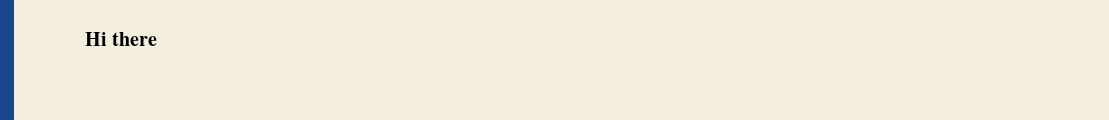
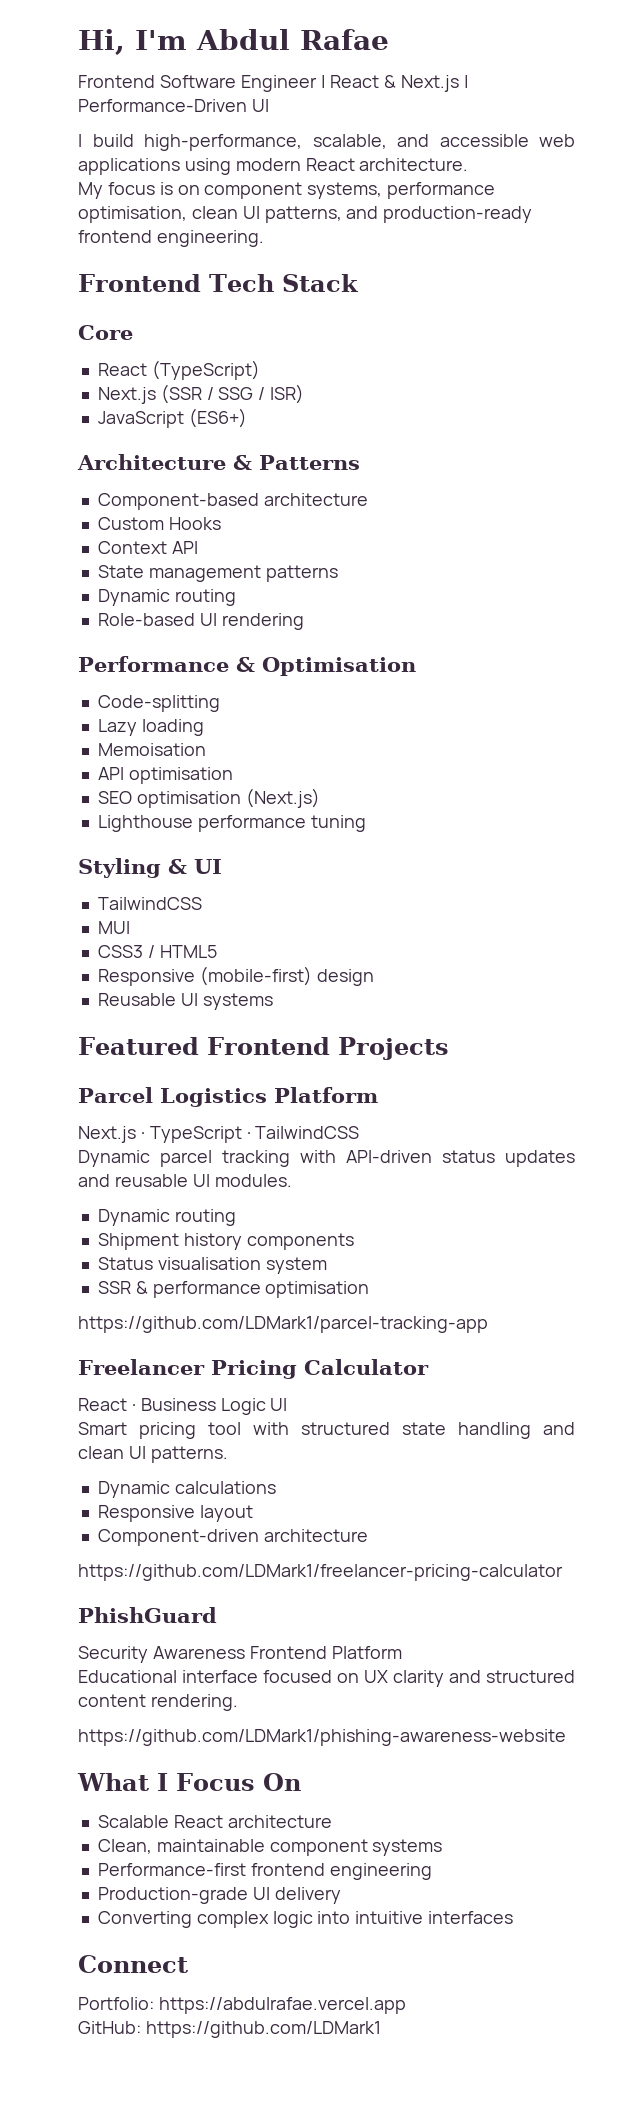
[85,32,158,46] Hi there -> [78,29,389,55] [78,75,470,92] [78,99,269,112] [78,134,575,151] [78,158,469,175] [78,182,496,199] [78,206,533,223] [78,230,264,247] [78,274,359,292] [78,325,133,340] [97,360,260,380] [97,384,305,404] [97,408,247,428] [77,454,360,470] [97,493,368,510] [97,517,221,530] [97,541,198,554] [97,565,338,582] [97,589,236,606] [97,613,304,630] [78,656,416,676] [97,695,220,712] [97,719,204,736] [97,743,206,756] [97,767,233,784] [97,788,320,808] [97,815,366,832] [78,858,222,878] [97,897,202,910] [97,921,130,934] [97,945,217,958] [97,966,374,986] [97,993,273,1010] [78,1037,449,1060] [78,1087,378,1107] [78,1126,360,1143] [78,1150,575,1167] [78,1174,292,1187] [97,1209,236,1226] [97,1233,354,1250] [97,1257,327,1274] [97,1281,370,1298] [78,1316,488,1333] [78,1359,429,1379] [78,1398,288,1415] [78,1422,575,1439] [78,1446,228,1463] [97,1481,276,1498] [97,1505,253,1522] [97,1529,368,1546] [78,1564,563,1581] [78,1607,217,1623] [78,1646,402,1663] [78,1670,575,1687] [78,1694,238,1711] [78,1729,566,1746] [77,1773,301,1791] [97,1815,332,1828] [97,1839,443,1856] [97,1863,432,1880] [97,1887,341,1904] [97,1911,514,1928] [78,1955,188,1973] [78,1997,406,2014] [78,2021,381,2038] Hi, I'm Abdul Rafae // Frontend Software Engineer | React & Next.js | Performance-Driven UI // I build high-performance, scalable, and accessible web applications using modern React architecture. // My focus is on component systems, performance optimisation, clean UI patterns, and production-ready frontend engineering. // Frontend Tech Stack // Core // React (TypeScript) // Next.js (SSR / SSG / ISR) // JavaScript (ES6+) // Architecture & Patterns // Component-based architecture // Custom Hooks // Context API // State management patterns // Dynamic routing // Role-based UI rendering // Performance & Optimisation // Code-splitting // Lazy loading // Memoisation // API optimisation // SEO optimisation (Next.js) // Lighthouse performance tuning // Styling & UI // TailwindCSS // MUI // CSS3 / HTML5 // Responsive (mobile-first) design // Reusable UI systems // Featured Frontend Projects // Parcel Logistics Platform // Next.js · TypeScript · TailwindCSS // Dynamic parcel tracking with API-driven status updates and reusable UI modules. // Dynamic routing // Shipment history components // Status visualisation system // SSR & performance optimisation // https://github.com/LDMark1/parcel-tracking-app // Freelancer Pricing Calculator // React · Business Logic UI // Smart pricing tool with structured state handling and clean UI patterns. // Dynamic calculations // Responsive layout // Component-driven architecture // https://github.com/LDMark1/freelancer-pricing-calculator // PhishGuard // Security Awareness Frontend Platform // Educational interface focused on UX clarity and structured content rendering. // https://github.com/LDMark1/phishing-awareness-website // What I Focus On // Scalable React architecture // Clean, maintainable component systems // Performance-first frontend engineering // Production-grade UI delivery // Converting complex logic into intuitive interfaces // Connect // Portfolio: https://abdulrafae.vercel.app // GitHub: https://github.com/LDMark1

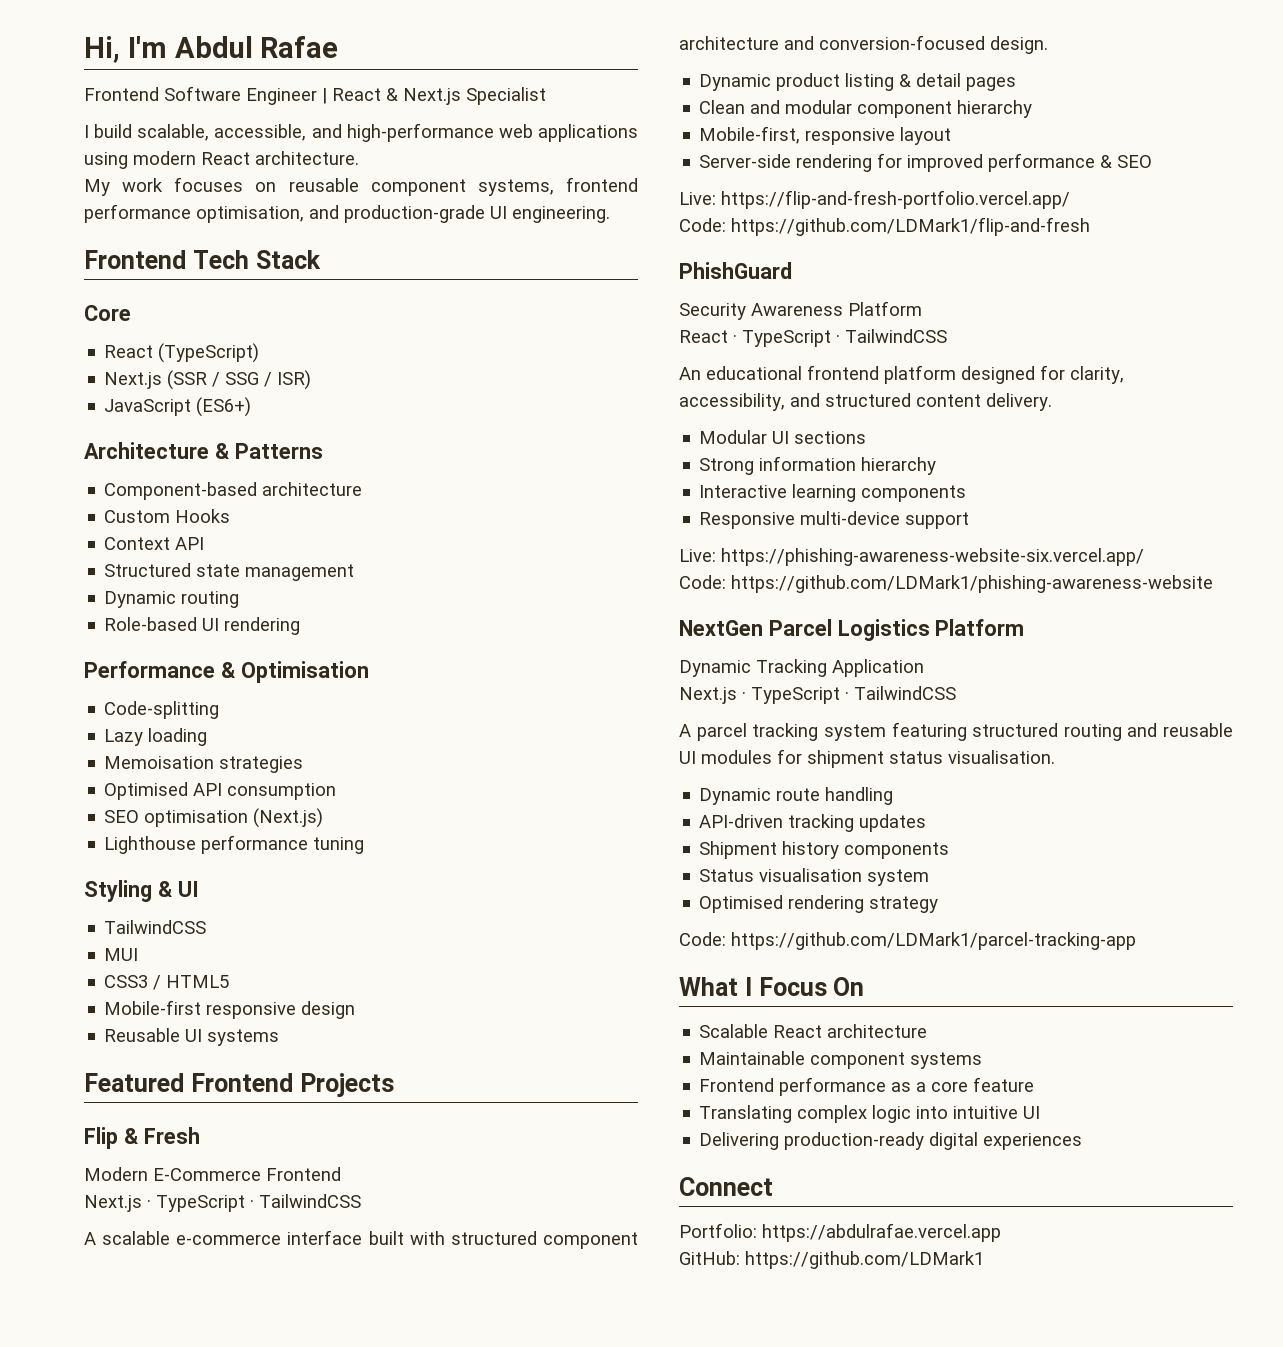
[464,75,470,88] [78,99,269,112] | Performance-Driven UI -> [466,87,546,105] Specialist
[144,134,529,151] high-performance, scalable, and accessible -> [137,123,494,142] scalable, accessible, and high-performance
[107,182,200,195] focus is on -> [122,177,359,192] work focuses on reusable
(383, 190) none -> [566,177,638,192] frontend
[191,206,533,223] [78,230,152,243] clean UI patterns, and production-ready frontend -> [309,205,507,223] and production-grade UI
[97,565,144,578] State -> [104,563,241,577] Structured state
[265,565,338,582] patterns -> (355, 572) none
[97,767,233,784] // API optimisation -> [219,756,304,773] [104,782,337,800] strategies // Optimised API consumption
[97,966,312,986] Responsive (mobile-first) -> [104,1000,297,1019] Mobile-first responsive
[78,1087,378,1107] [78,1126,360,1143] [78,1150,575,1167] [78,1174,292,1187] [97,1209,236,1226] Parcel Logistics Platform // Next.js · TypeScript · TailwindCSS // Dynamic parcel tracking with API-driven status updates and reusable UI modules. // Dynamic routing -> [84,1127,200,1149] [84,1167,341,1181] [84,1194,361,1212] [84,1230,639,1249] [679,35,1048,54] [699,73,1017,91] [699,100,1033,118] [699,126,952,145] [699,153,1153,172] [679,190,1070,209] [679,217,1090,236] [679,262,792,279] [679,301,922,320] [679,329,947,347] [679,365,1124,384] [679,393,1052,411] [699,430,867,444] [699,456,937,475] [699,484,967,502] [699,511,970,529] [679,548,1144,566] [679,575,1213,593] [679,619,1025,641] [679,659,924,677] [679,686,956,704] [679,722,1233,741] [679,749,1055,768] [699,787,894,805] [699,814,927,832] Flip & Fresh // Modern E-Commerce Frontend // Next.js · TypeScript · TailwindCSS // A scalable e-commerce interface built with structured component architecture and conversion-focused design. // Dynamic product listing & detail pages // Clean and modular component hierarchy // Mobile-first, responsive layout // Server-side rendering for improved performance & SEO // Live: https://flip-and-fresh-portfolio.vercel.app/ // Code: https://github.com/LDMark1/flip-and-fresh // PhishGuard // Security Awareness Platform // React · TypeScript · TailwindCSS // An educational frontend platform designed for clarity, accessibility, and structured content delivery. // Modular UI sections // Strong information hierarchy // Interactive learning components // Responsive multi-device support // Live: https://phishing-awareness-website-six.vercel.app/ // Code: https://github.com/LDMark1/phishing-awareness-website // NextGen Parcel Logistics Platform // Dynamic Tracking Application // Next.js · TypeScript · TailwindCSS // A parcel tracking system featuring structured routing and reusable UI modules for shipment status visualisation. // Dynamic route handling // API-driven tracking updates
[97,1281,370,1298] [78,1316,488,1333] [78,1359,429,1379] [78,1398,288,1415] [78,1422,575,1439] [78,1446,228,1463] [97,1481,276,1498] [97,1505,253,1522] [97,1529,368,1546] [78,1564,563,1581] [78,1607,217,1623] [78,1646,402,1663] [78,1670,575,1687] [78,1694,238,1711] [78,1729,566,1746] SSR & performance optimisation // https://github.com/LDMark1/parcel-tracking-app // Freelancer Pricing Calculator // React · Business Logic UI // Smart pricing tool with structured state handling and clean UI patterns. // Dynamic calculations // Responsive layout // Component-driven architecture // https://github.com/LDMark1/freelancer-pricing-calculator // PhishGuard // Security Awareness Frontend Platform // Educational interface focused on UX clarity and structured content rendering. // https://github.com/LDMark1/phishing-awareness-website -> [699,895,939,913] [679,932,1136,950] Optimised rendering strategy // Code: https://github.com/LDMark1/parcel-tracking-app
[97,1839,265,1854] Clean, maintainable -> [699,1051,806,1065] Maintainable
[97,1863,432,1880] [97,1887,341,1904] [97,1911,514,1928] Performance-first frontend engineering // Production-grade UI delivery // Converting complex logic into intuitive interfaces -> [699,1077,1035,1096] [699,1105,1041,1123] [699,1132,1083,1150] Frontend performance as a core feature // Translating complex logic into intuitive UI // Delivering production-ready digital experiences

